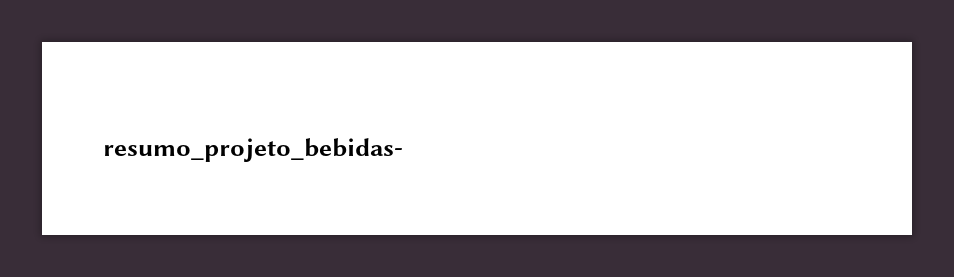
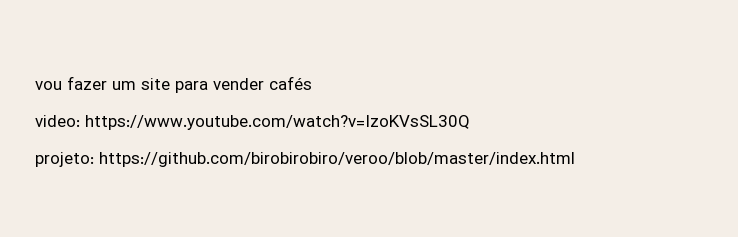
[103,138,403,162] resumo_projeto_bebidas- -> [35,76,312,93] [35,115,470,130] [35,152,575,167] vou fazer um site para vender cafés // video: https://www.youtube.com/watch?v=IzoKVsSL30Q // projeto: https://github.com/birobirobiro/veroo/blob/master/index.html

